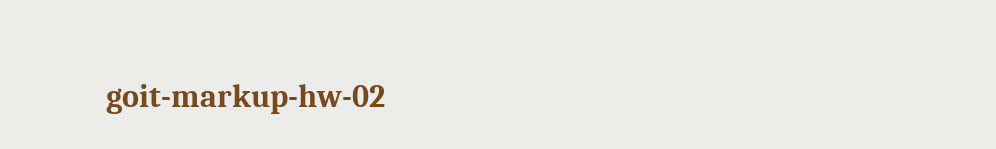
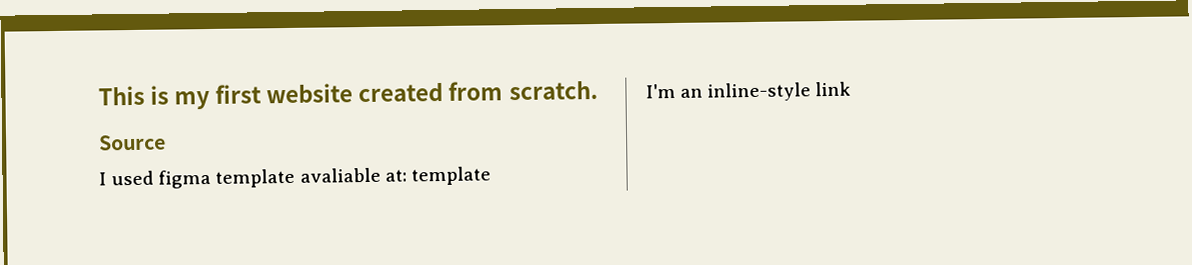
[106,84,385,114] goit-markup-hw-02 -> [98,79,598,110] [98,134,166,151] [99,166,491,189] [646,81,852,102] This is my first website created from scratch. // Source // I used figma template avaliable at: template // I'm an inline-style link

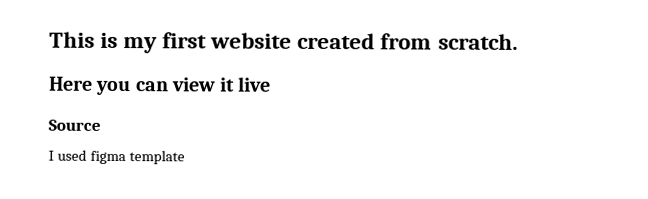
(598, 90) none -> [49,76,272,96] // Here you can view it live
[299,166,491,186] [646,81,852,102] avaliable at: template // I'm an inline-style link -> (185, 157) none

